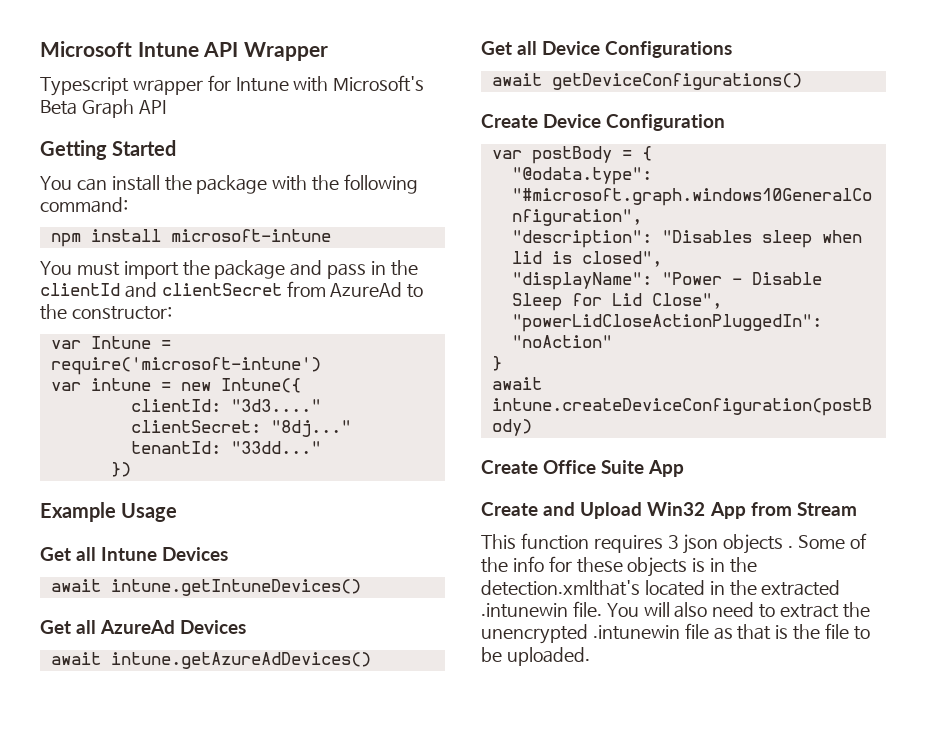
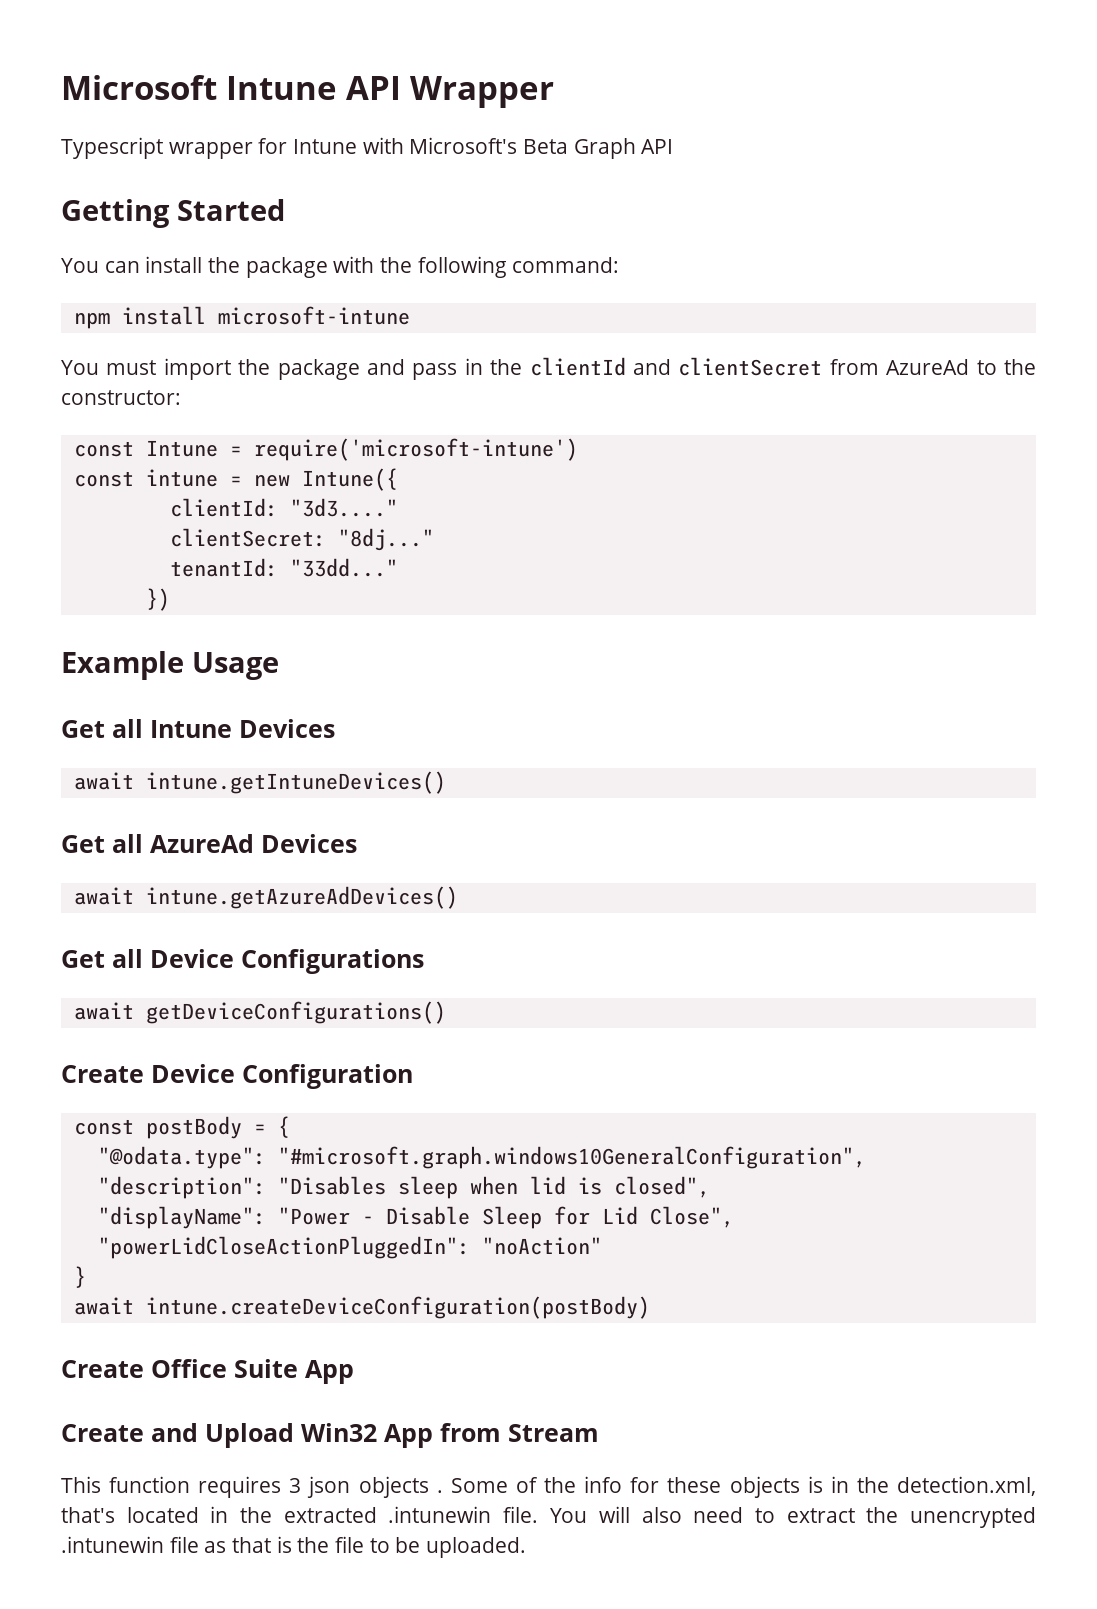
[50,340,81,349] var -> [73,441,134,457] const
[50,382,81,391] var -> [73,471,134,487] const
[491,150,522,159] var -> [73,1119,134,1135] const
[481,580,640,596] detection.xmlthat's -> [897,1476,1036,1496] [61,1507,115,1523] detection.xml, that's

